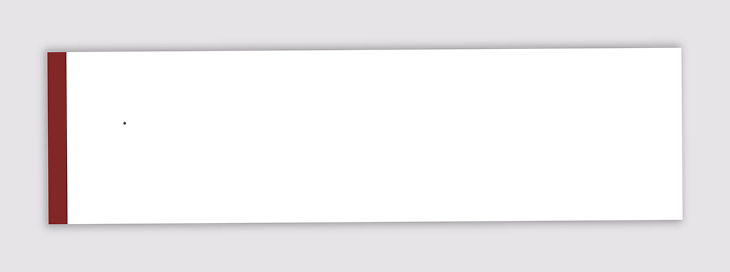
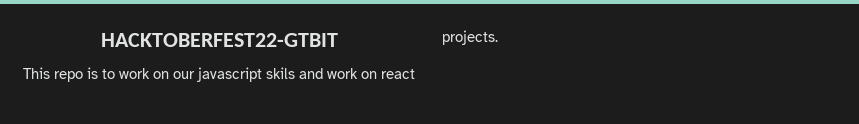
[121,121,128,125] . -> [100,33,338,47] [23,67,415,82] [442,30,498,45] HACKTOBERFEST22-GTBIT // This repo is to work on our javascript skils and work on react projects.

